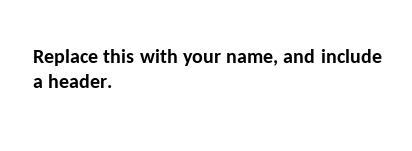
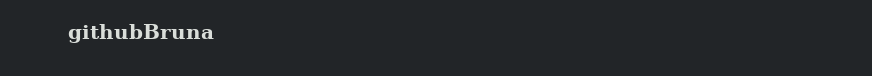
[33,49,382,66] [33,74,113,88] Replace this with your name, and include a header. -> [68,24,214,43] githubBruna

